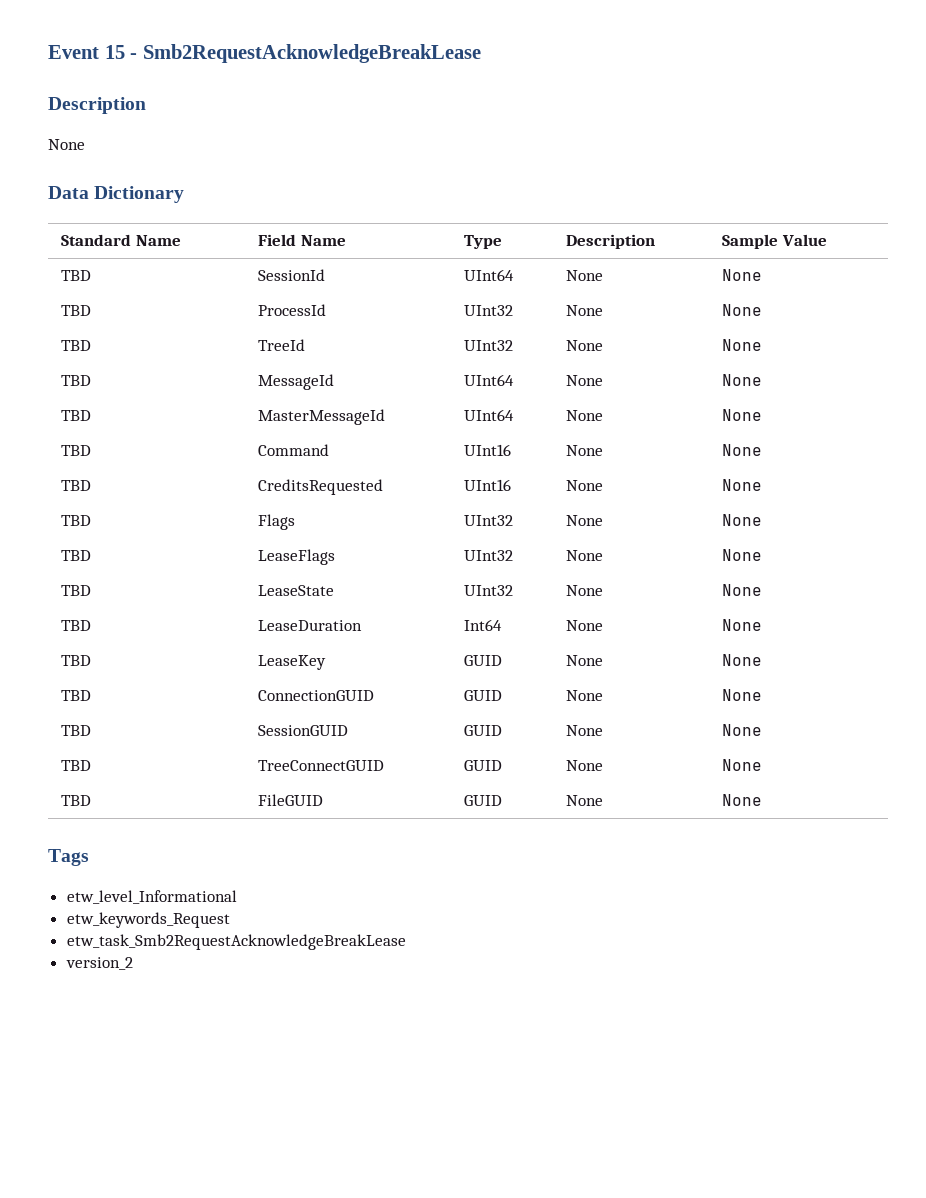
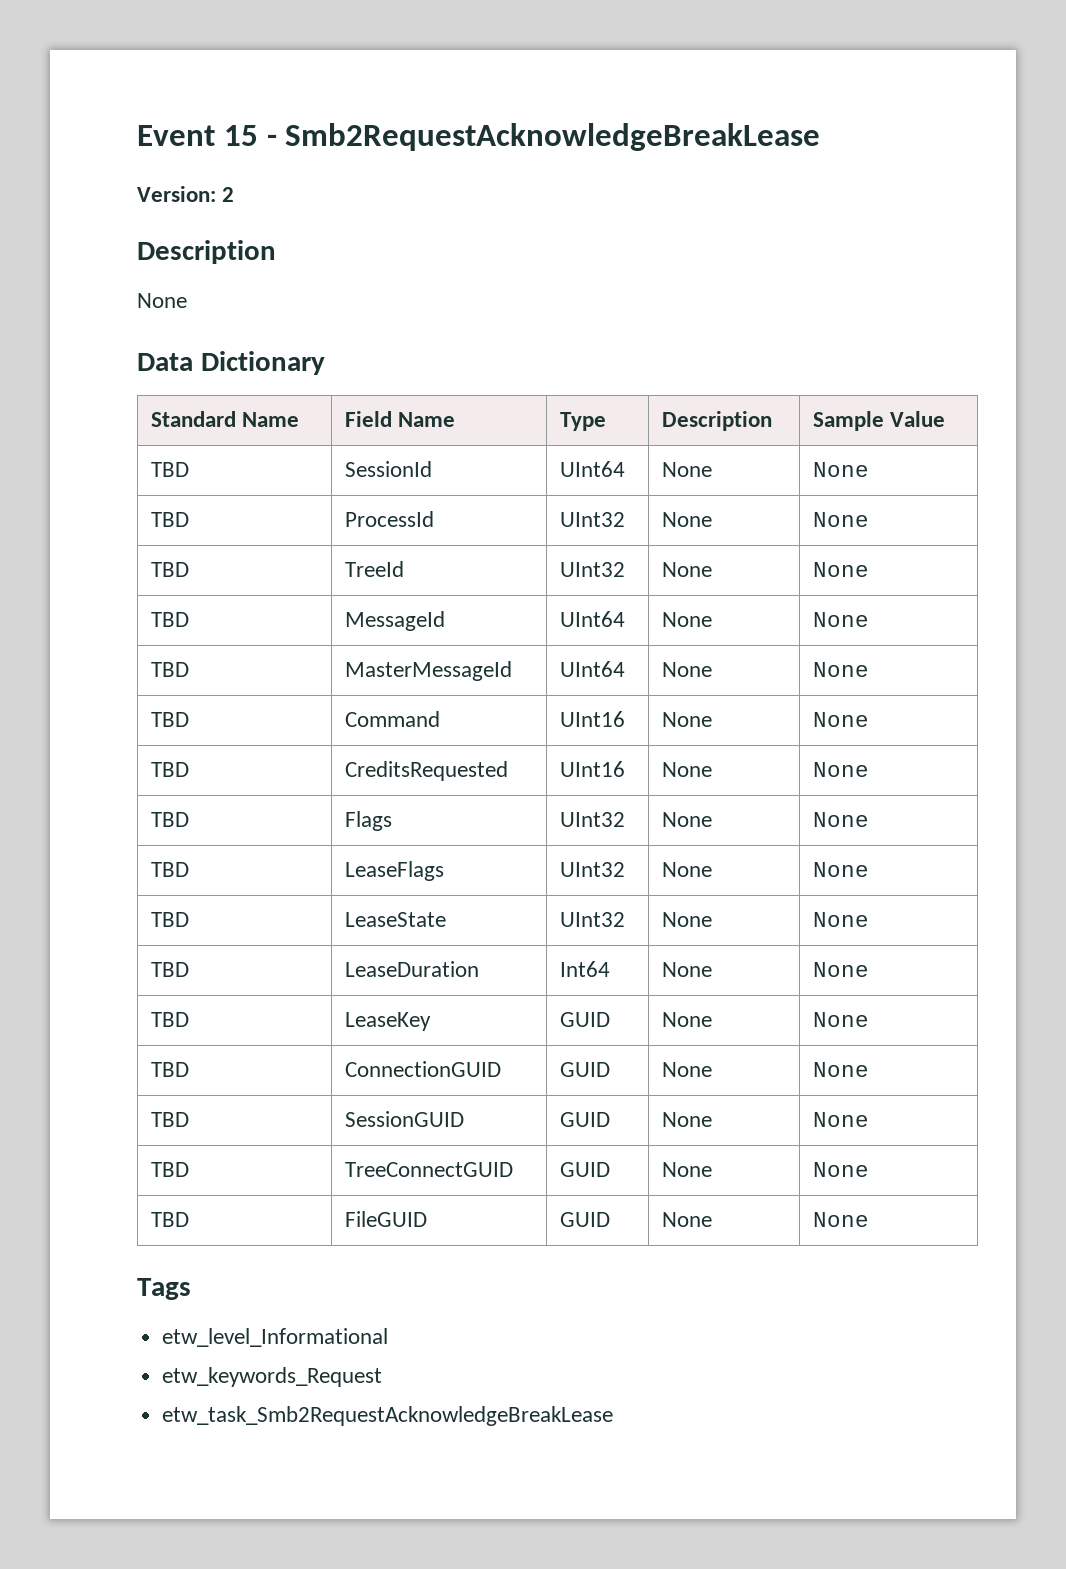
(481, 53) none -> [137,186,235,202] // Version: 2
[65,957,133,970] // version_2 -> (614, 1416) none

